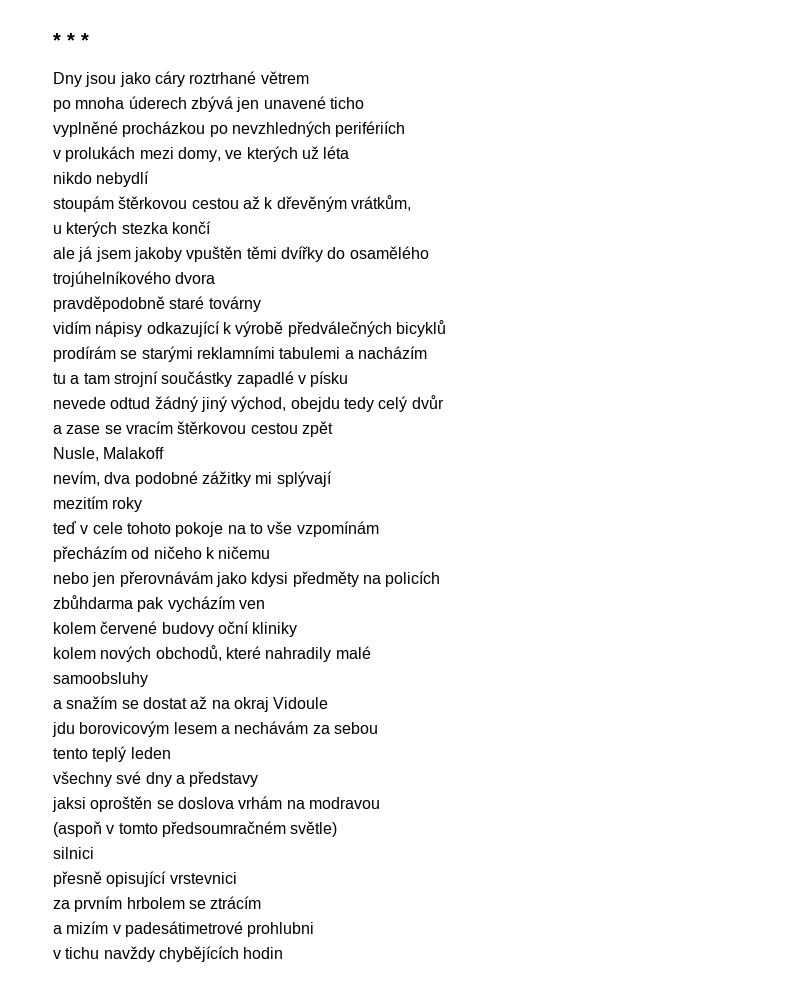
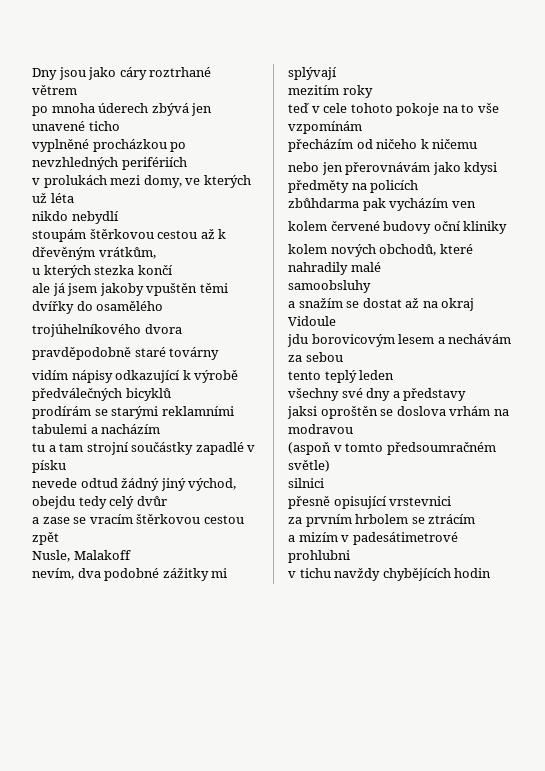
[53,33,89,47] * * * // -> (32, 74) none

